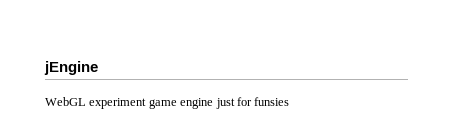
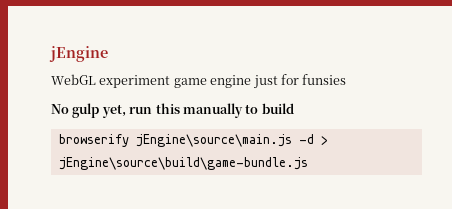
(290, 101) none -> [51,103,294,118] [58,134,328,147] [58,157,308,170] // No gulp yet, run this manually to build // browserify jEngine\source\main.js -d > jEngine\source\build\game-bundle.js

